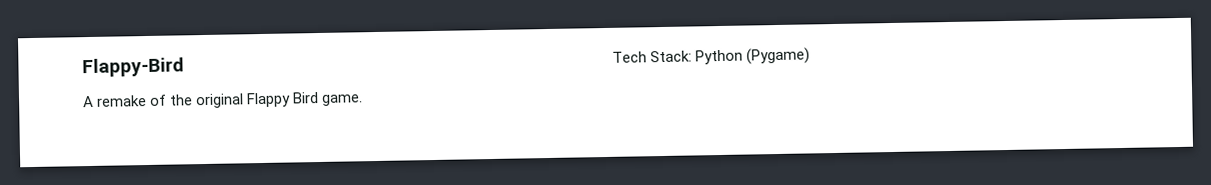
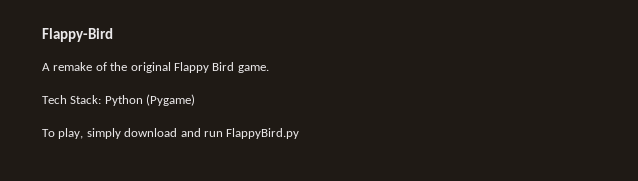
(811, 56) none -> [42,128,300,139] // To play, simply download and run FlappyBird.py

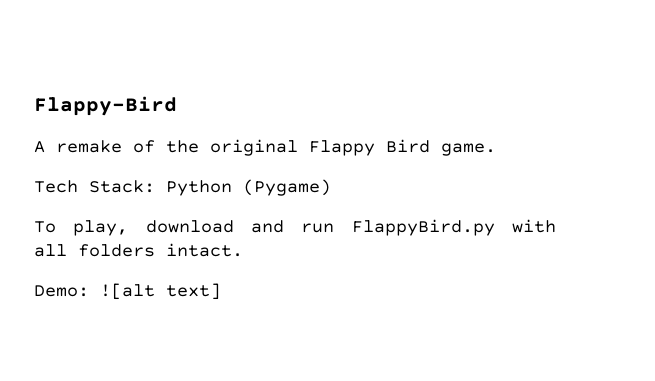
[86,128,121,139] simply -> (129, 228) none
(300, 133) none -> [511,219,556,233] [34,243,243,257] [34,283,221,300] with all folders intact. // Demo: ![alt text]

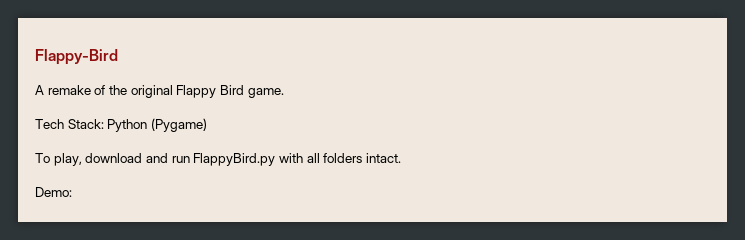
[100,283,221,300] ![alt text] -> (72, 192) none

